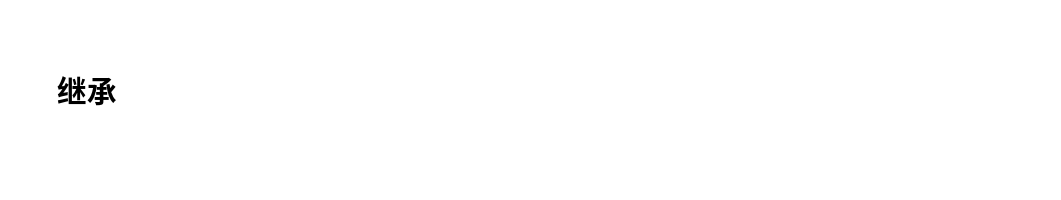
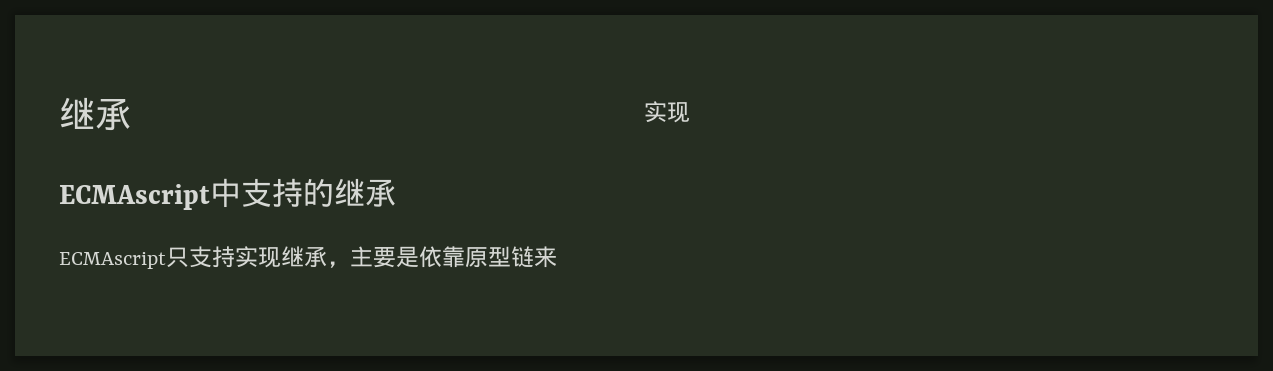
[57,76,117,106] 继承 -> [59,97,131,131] [59,178,396,210] [59,246,557,269] [644,101,690,123] 继承 // ECMAscript中支持的继承 // ECMAscript只支持实现继承，主要是依靠原型链来实现

